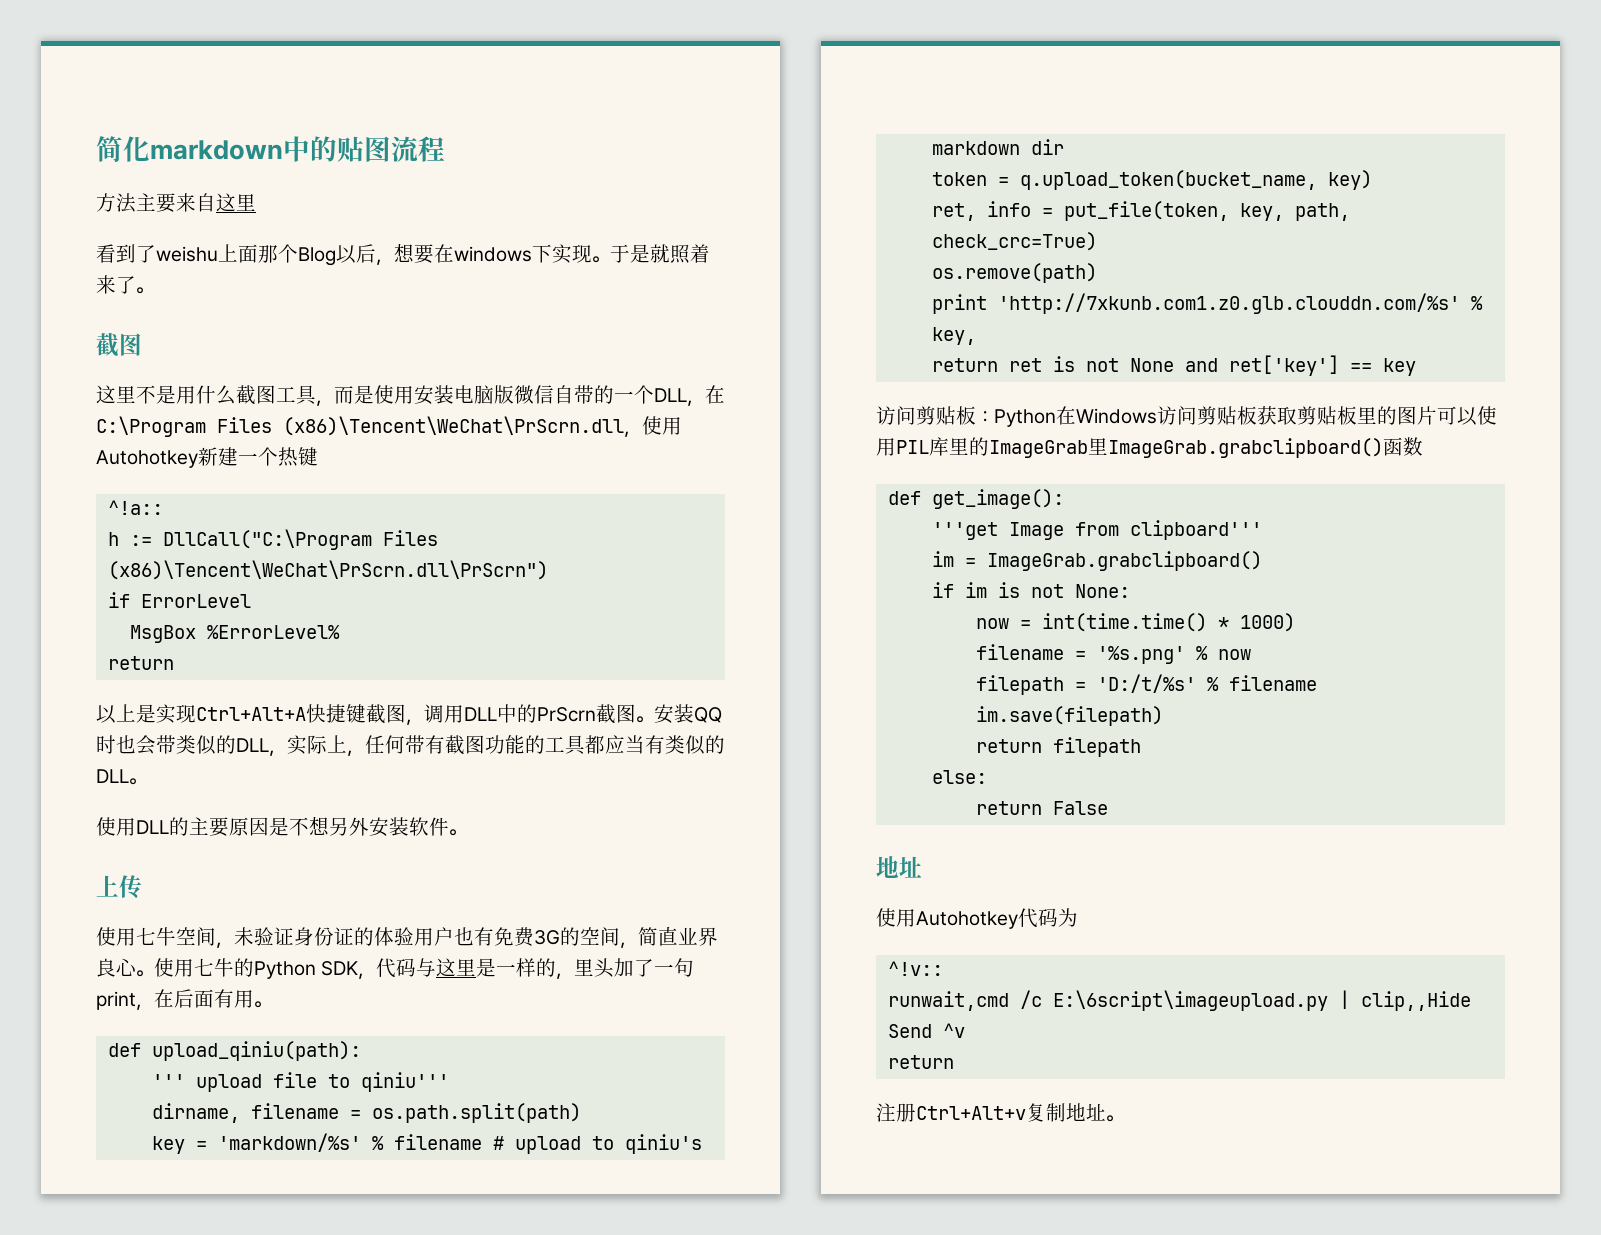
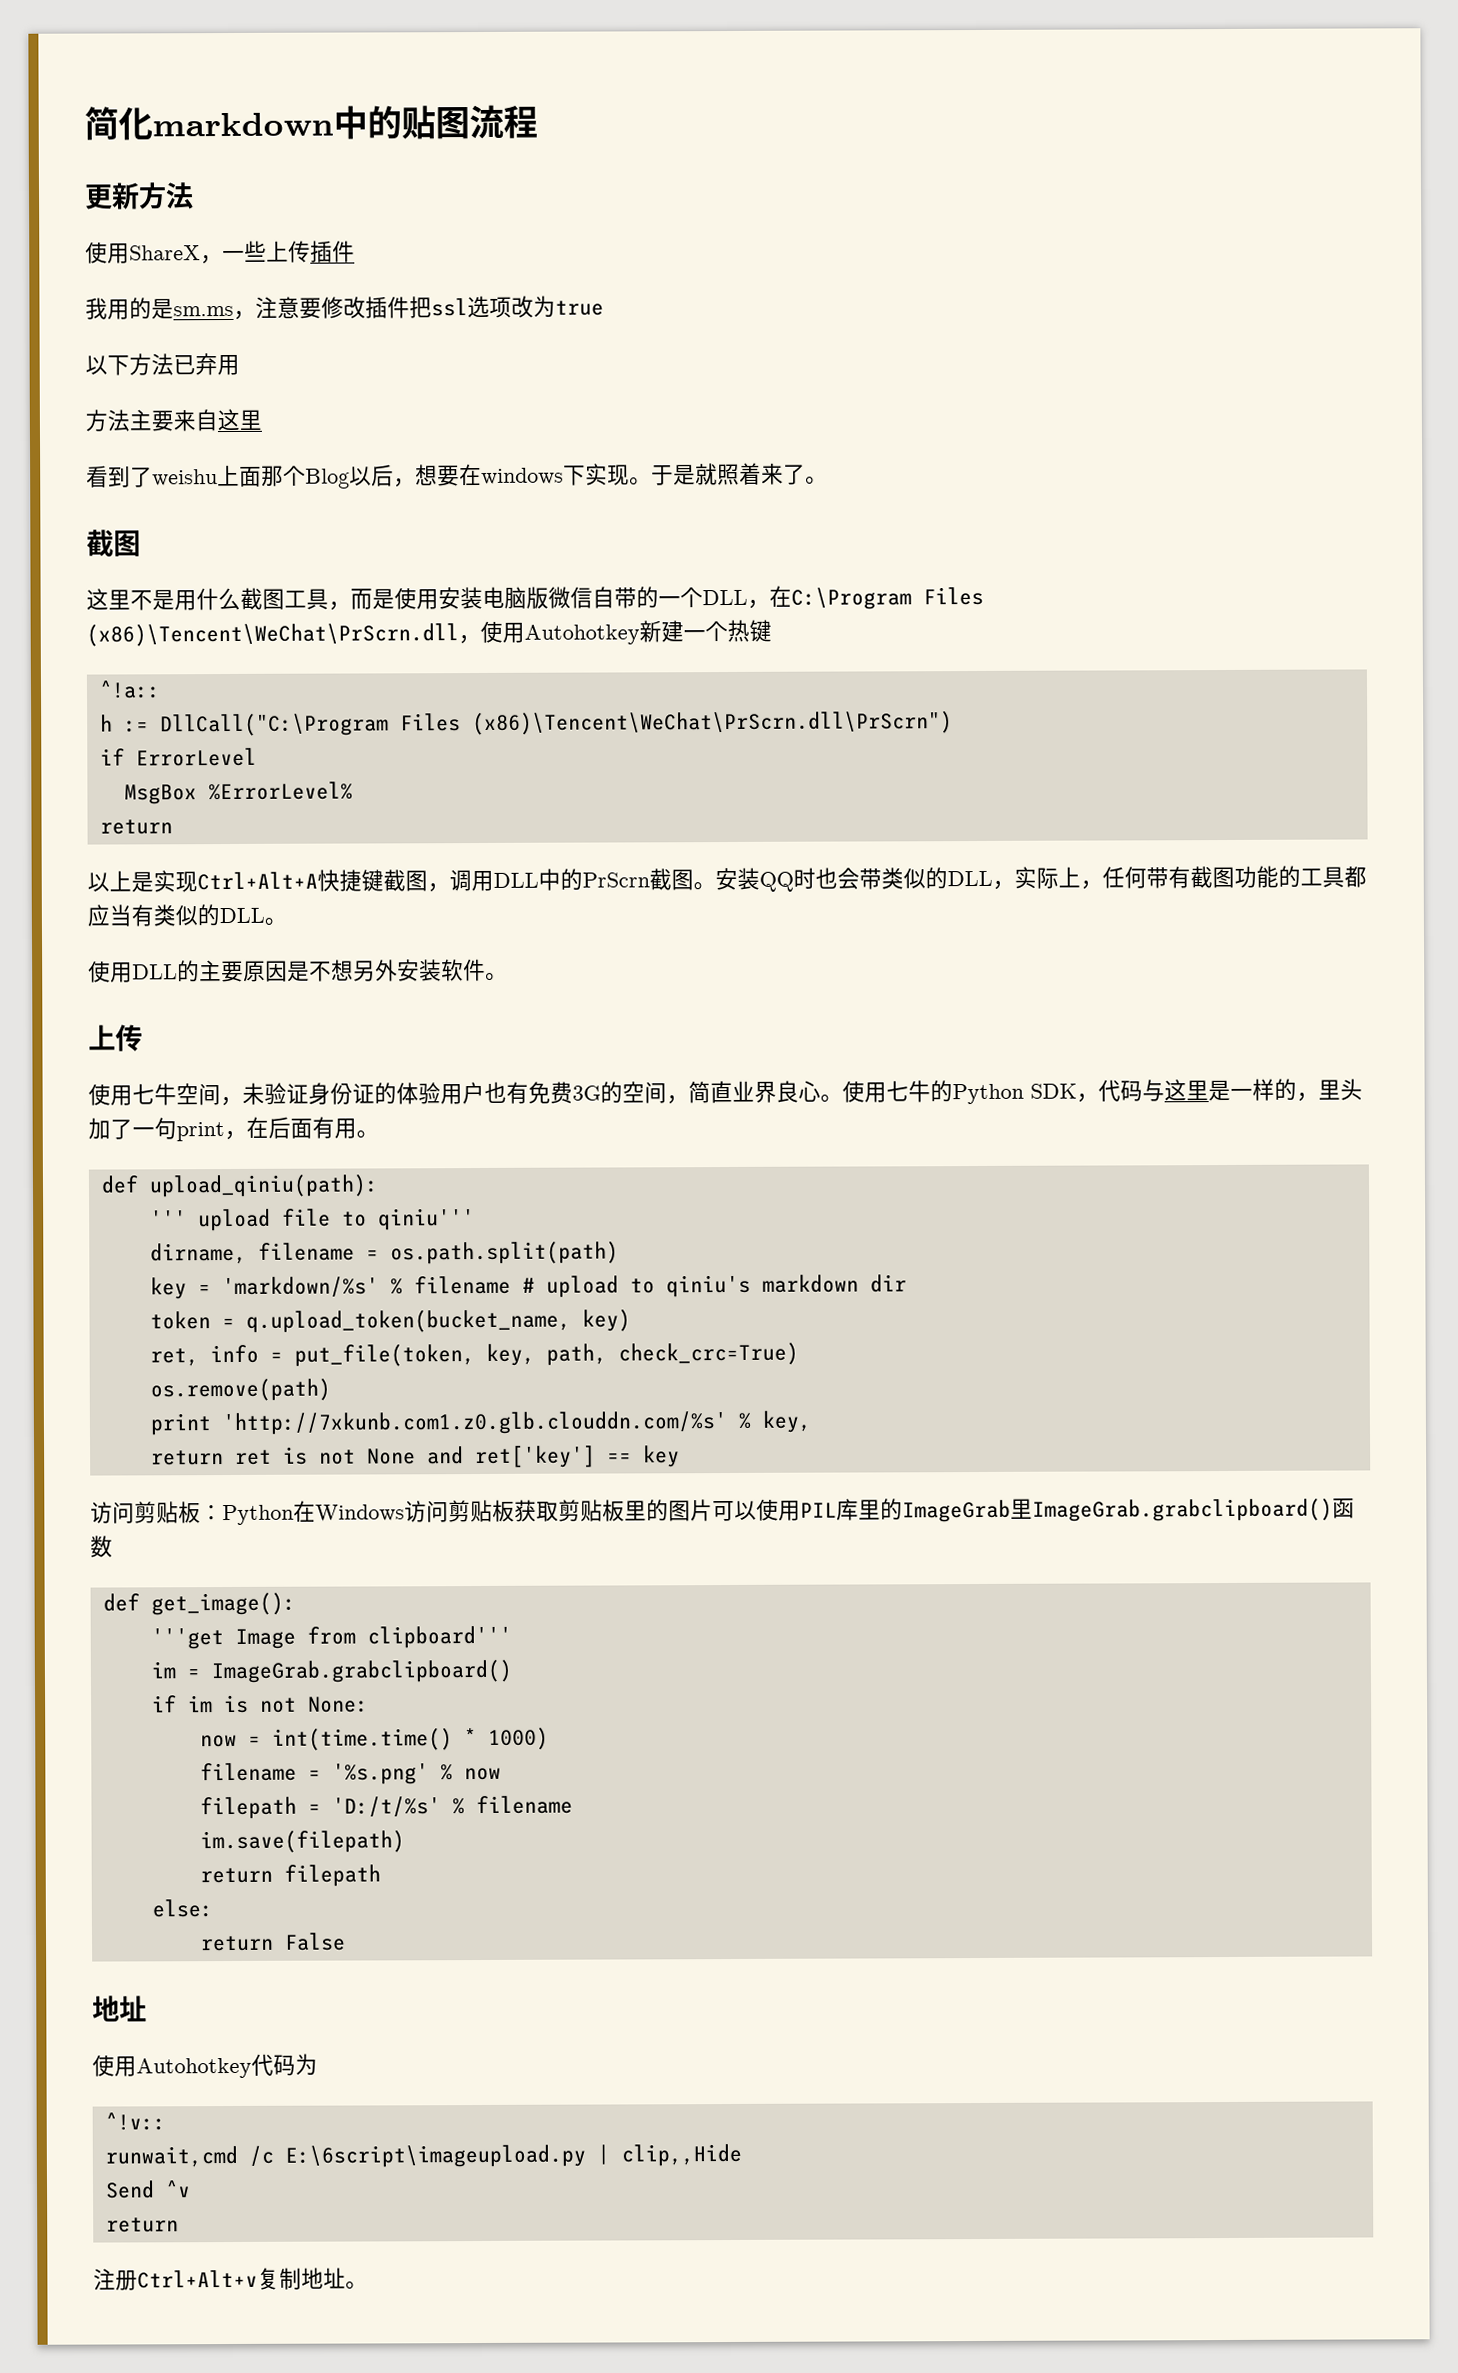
(445, 149) none -> [84,182,194,210] [85,240,355,265] [85,295,604,320] [85,353,240,376] // 更新方法 // 使用ShareX，一些上传插件 // 我用的是sm.ms，注意要修改插件把ssl选项改为true // 以下方法已弃用

